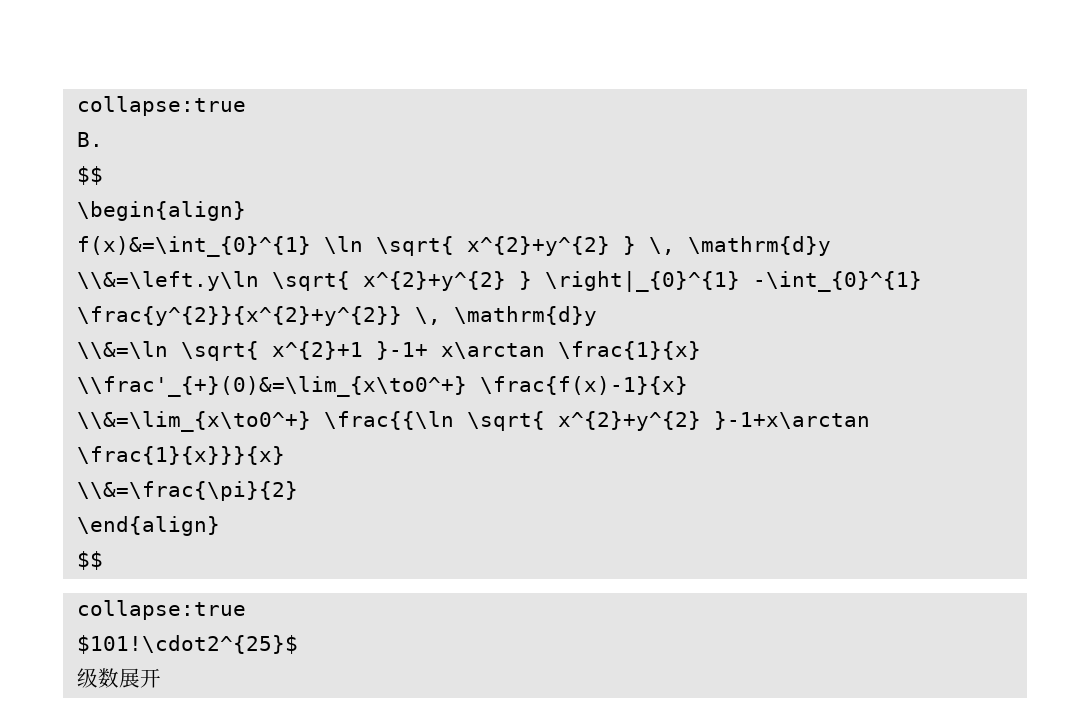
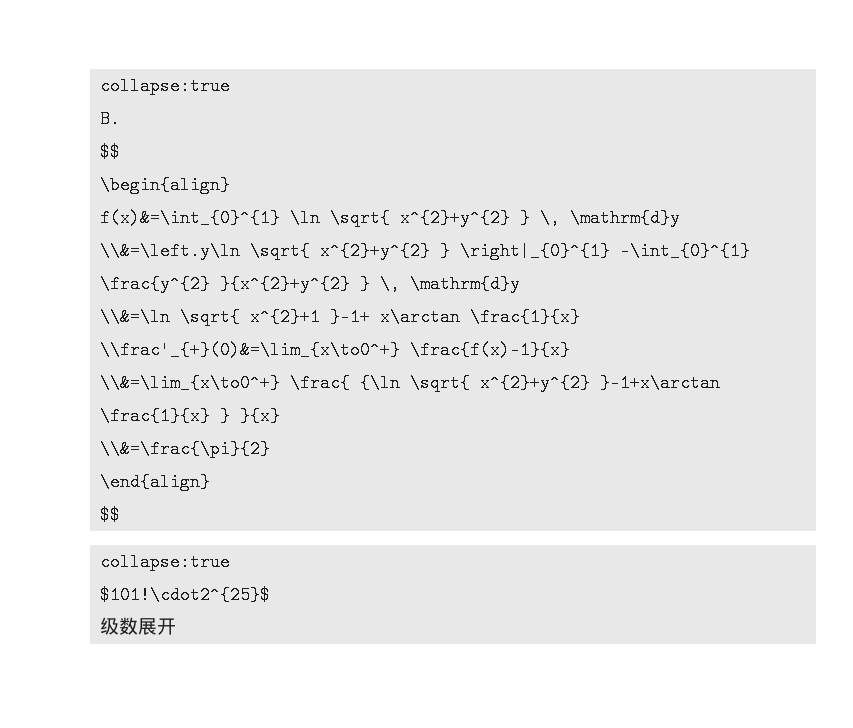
[76,306,402,326] \frac{y^{2}}{x^{2}+y^{2}} -> [100,275,371,293] \frac{y^{2} }{x^{2}+y^{2} }
[323,411,454,430] \frac{{\ln -> [290,374,401,392] \frac{ {\ln
[76,446,285,465] \frac{1}{x}}}{x} -> [100,407,281,425] \frac{1}{x} } }{x}

